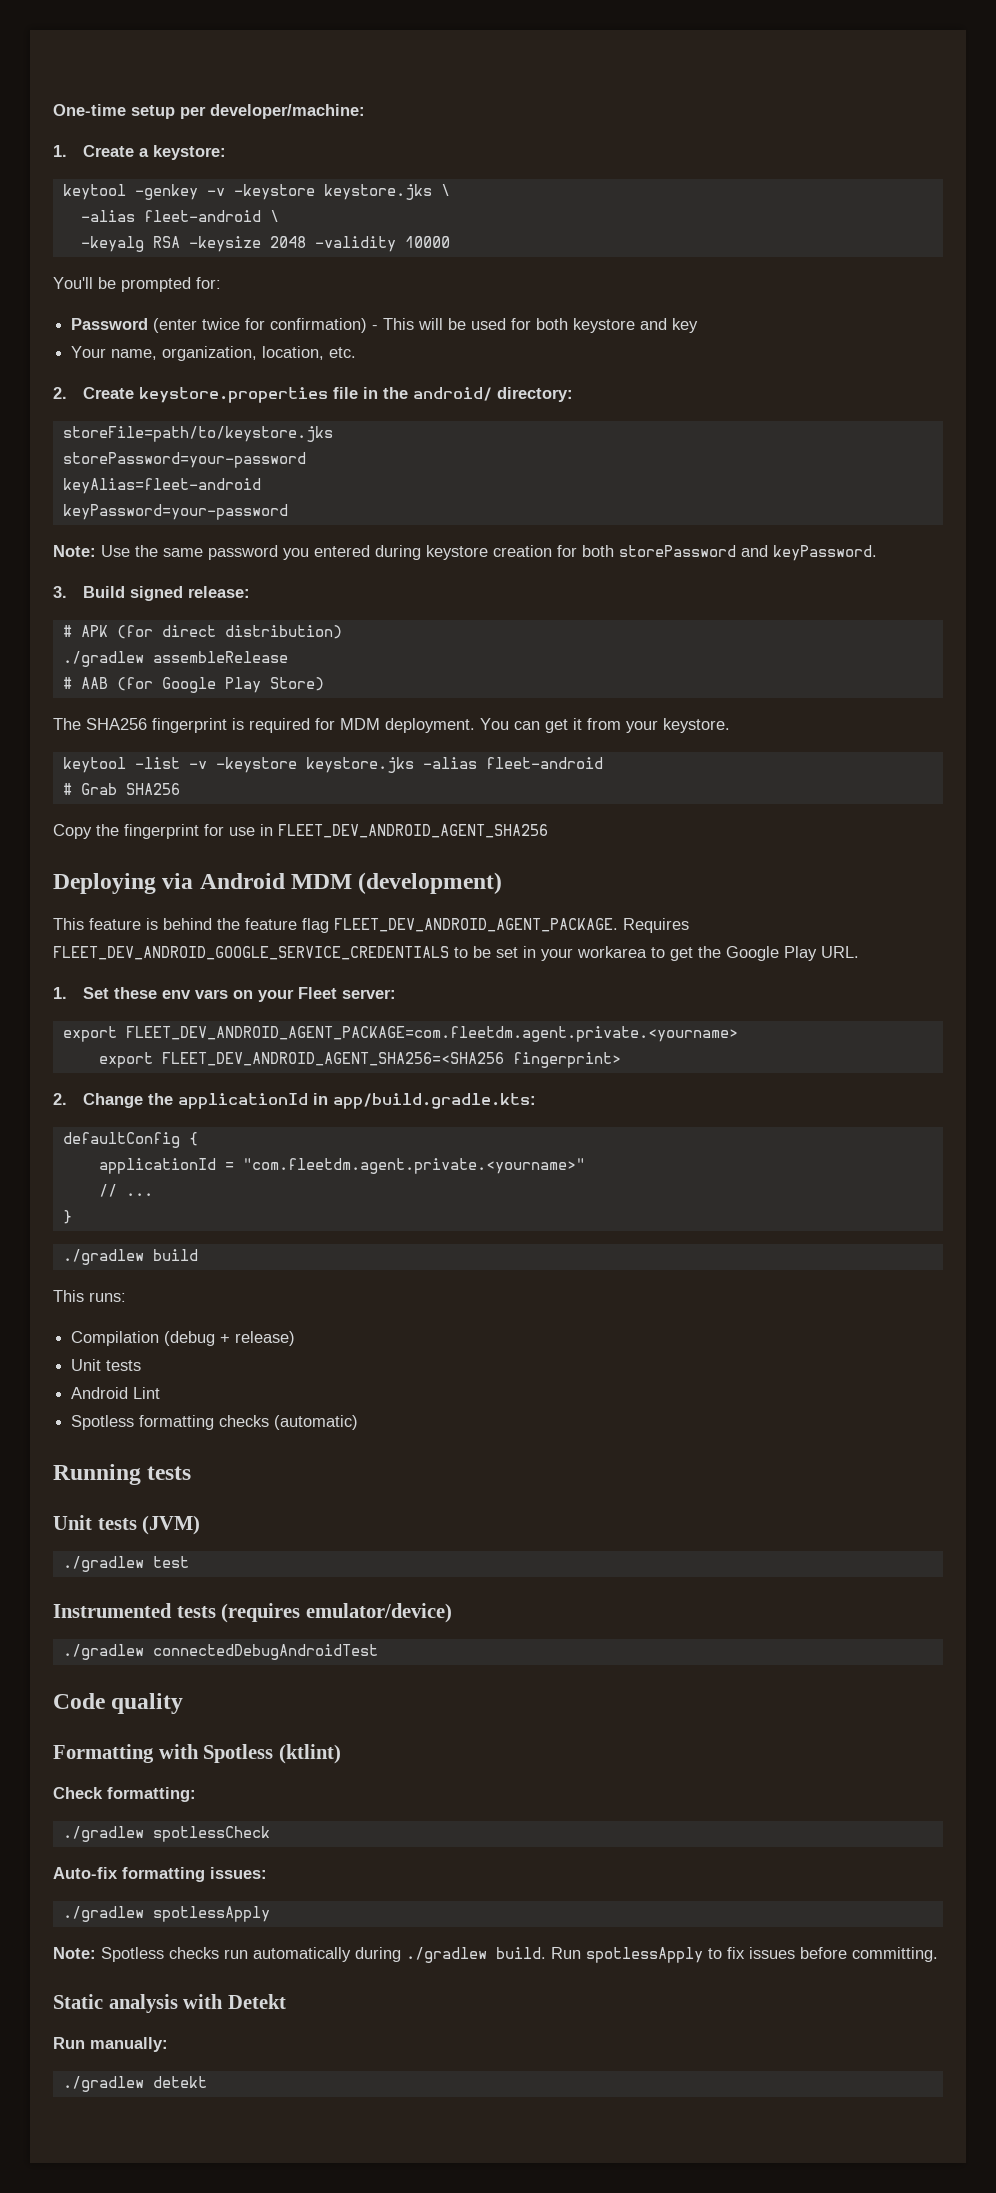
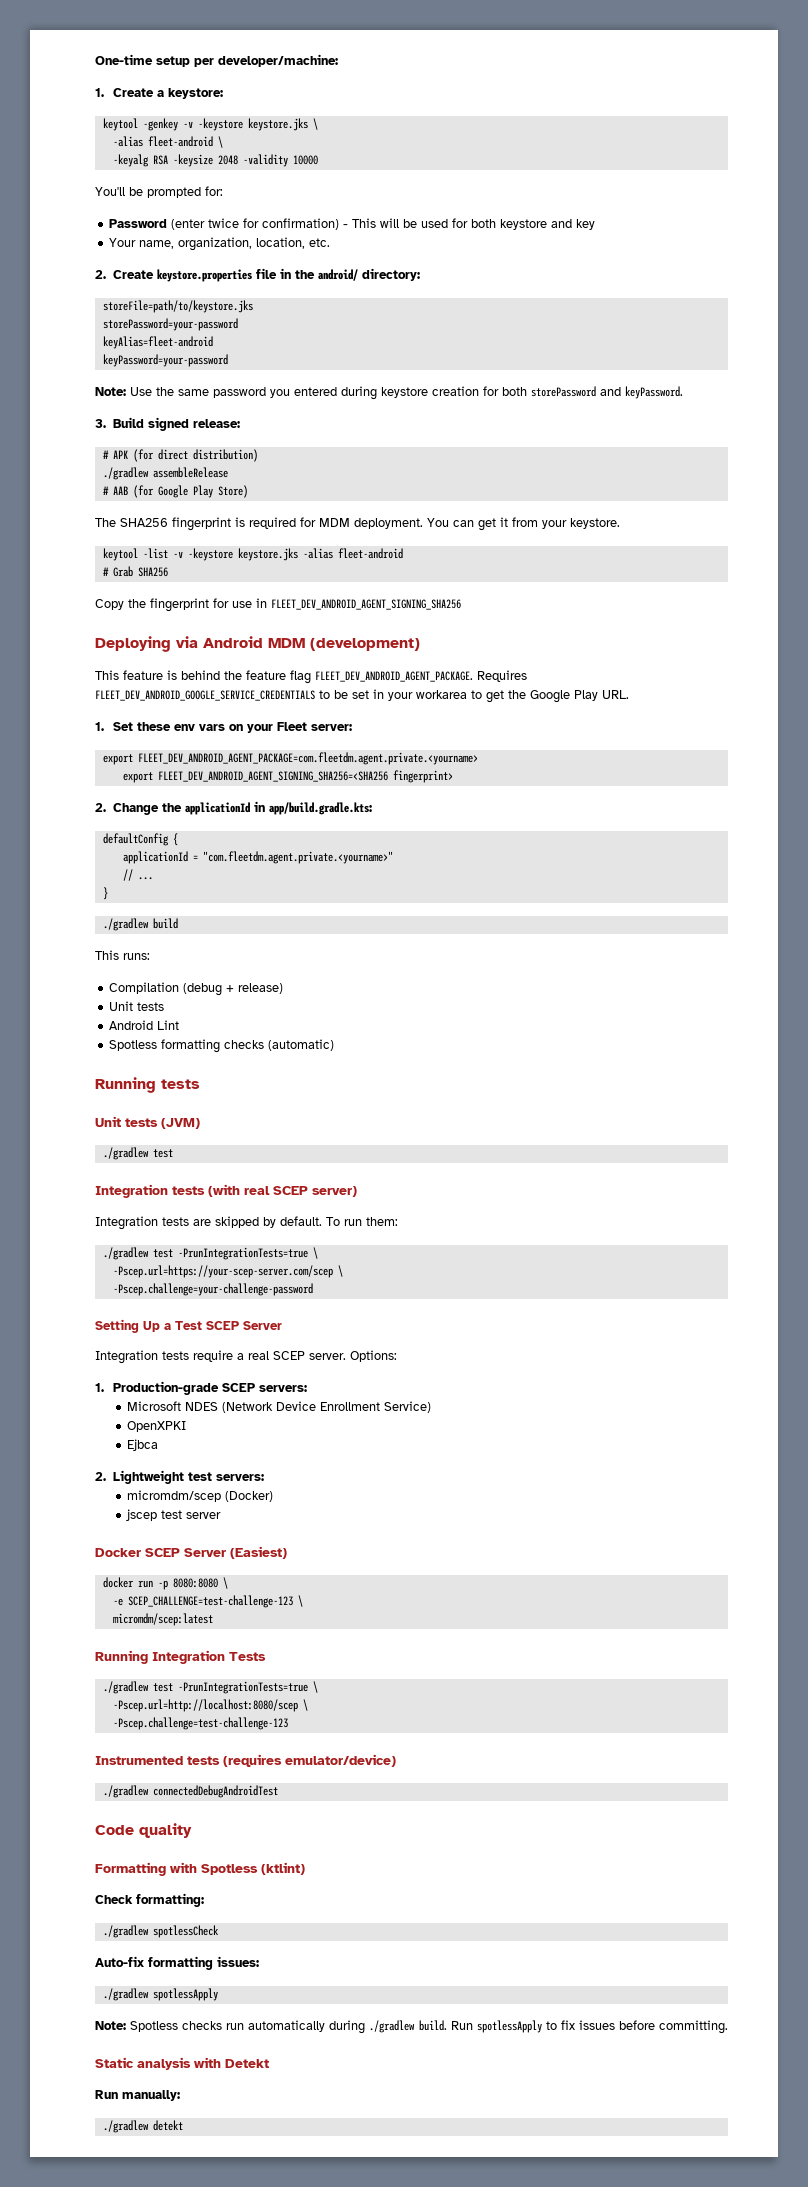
[278,824,548,838] FLEET_DEV_ANDROID_AGENT_SHA256 -> [271,599,461,610] FLEET_DEV_ANDROID_AGENT_SIGNING_SHA256
[161,1052,504,1066] FLEET_DEV_ANDROID_AGENT_SHA256=<SHA256 -> [157,771,388,782] FLEET_DEV_ANDROID_AGENT_SIGNING_SHA256=<SHA256
(189, 1562) none -> [95,1184,357,1198] [95,1216,398,1230] [102,1247,318,1260] [112,1265,343,1278] [112,1283,313,1296] [95,1319,282,1333] [95,1350,397,1364] [95,1381,308,1395] [126,1401,431,1413] [126,1421,186,1432] [126,1439,158,1451] [95,1470,265,1484] [126,1490,273,1502] [125,1509,221,1521] [95,1546,287,1559] [102,1577,228,1590] [112,1595,303,1608] [112,1613,213,1626] [95,1650,266,1664] [102,1681,318,1694] [112,1699,308,1712] [112,1717,288,1730] // Integration tests (with real SCEP server) // Integration tests are skipped by default. To run them: // ./gradlew test -PrunIntegrationTests=true \ // -Pscep.url=https://your-scep-server.com/scep \ // -Pscep.challenge=your-challenge-password // Setting Up a Test SCEP Server // Integration tests require a real SCEP server. Options: // 1. Production-grade SCEP servers: // Microsoft NDES (Network Device Enrollment Service) // OpenXPKI // Ejbca // 2. Lightweight test servers: // micromdm/scep (Docker) // jscep test server // Docker SCEP Server (Easiest) // docker run -p 8080:8080 \ // -e SCEP_CHALLENGE=test-challenge-123 \ // micromdm/scep:latest // Running Integration Tests // ./gradlew test -PrunIntegrationTests=true \ // -Pscep.url=http://localhost:8080/scep \ // -Pscep.challenge=test-challenge-123

